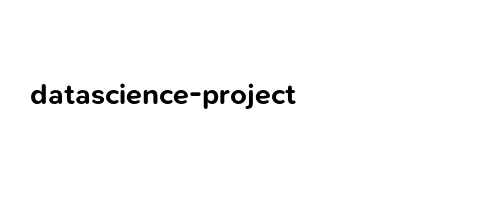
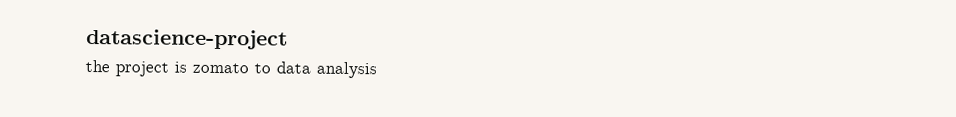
(296, 96) none -> [85,59,377,79] // the project is zomato to data analysis

